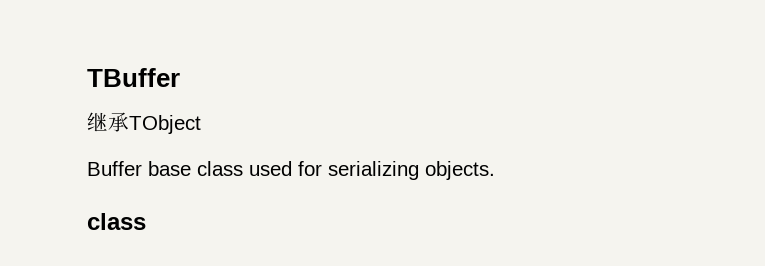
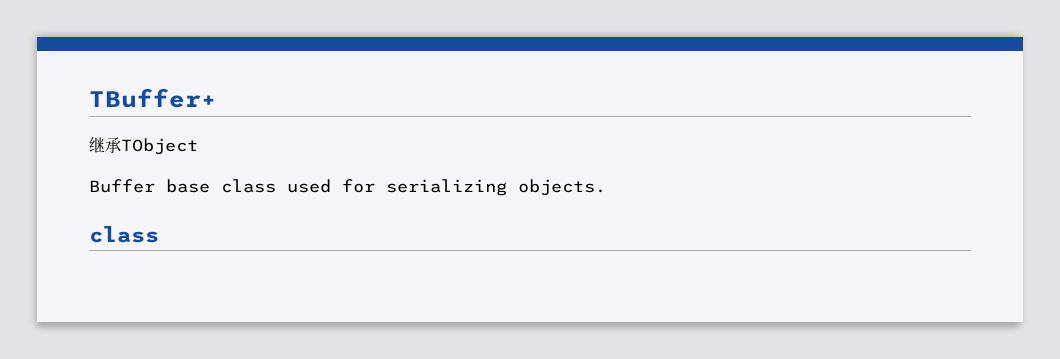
[87,68,180,87] TBuffer -> [89,88,217,108] TBuffer+

